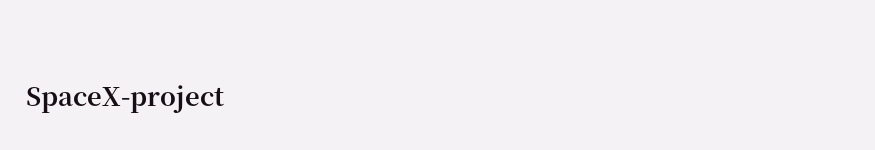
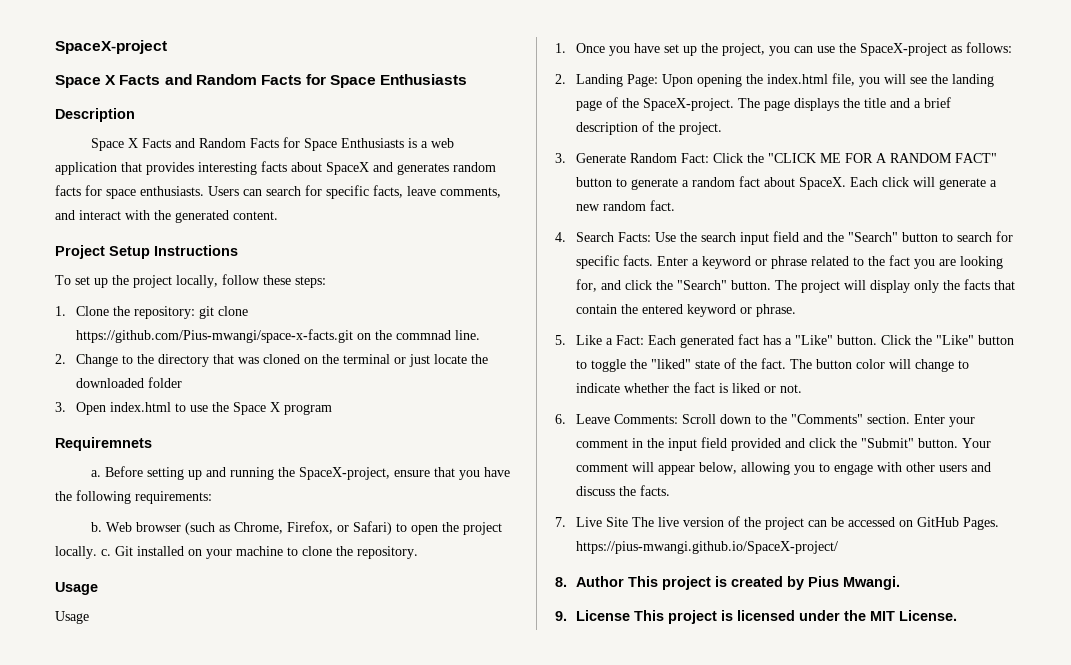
[26,85,224,113] SpaceX-project -> [55,40,167,54] [55,74,468,88] [55,108,135,122] [90,137,454,151] [55,161,496,175] [55,185,501,199] [55,210,278,223] [55,245,238,259] [55,274,326,288] [55,306,249,319] [76,329,481,343] [55,354,489,367] [76,377,183,388] [55,402,333,415] [55,437,152,451] [90,466,510,480] [55,490,212,504] [90,521,502,535] [55,546,418,559] [55,582,98,595] [55,611,89,624] [555,42,1013,56] [555,73,995,87] [576,97,952,111] [576,121,723,135] [555,153,998,163] [576,176,998,190] [576,200,676,211] [555,231,1014,245] [576,255,1004,269] [576,279,1016,293] [576,304,797,317] [555,334,1015,348] [576,358,970,372] [576,382,803,393] [555,414,976,427] [576,437,992,451] [576,462,992,475] [576,485,671,496] [555,516,1000,530] [576,541,839,554] [555,576,901,590] [555,610,958,624] SpaceX-project // Space X Facts and Random Facts for Space Enthusiasts // Description // Space X Facts and Random Facts for Space Enthusiasts is a web application that provides interesting facts about SpaceX and generates random facts for space enthusiasts. Users can search for specific facts, leave comments, and interact with the generated content. // Project Setup Instructions // To set up the project locally, follow these steps: // 1. Clone the repository: git clone https://github.com/Pius-mwangi/space-x-facts.git on the commnad line. // 2. Change to the directory that was cloned on the terminal or just locate the downloaded folder // 3. Open index.html to use the Space X program // Requiremnets // a. Before setting up and running the SpaceX-project, ensure that you have the following requirements: // b. Web browser (such as Chrome, Firefox, or Safari) to open the project locally. c. Git installed on your machine to clone the repository. // Usage // Usage // 1. Once you have set up the project, you can use the SpaceX-project as follows: // 2. Landing Page: Upon opening the index.html file, you will see the landing page of the SpaceX-project. The page displays the title and a brief description of the project. // 3. Generate Random Fact: Click the "CLICK ME FOR A RANDOM FACT" button to generate a random fact about SpaceX. Each click will generate a new random fact. // 4. Search Facts: Use the search input field and the "Search" button to search for specific facts. Enter a keyword or phrase related to the fact you are looking for, and click the "Search" button. The project will display only the facts that contain the entered keyword or phrase. // 5. Like a Fact: Each generated fact has a "Like" button. Click the "Like" button to toggle the "liked" state of the fact. The button color will change to indicate whether the fact is liked or not. // 6. Leave Comments: Scroll down to the "Comments" section. Enter your comment in the input field provided and click the "Submit" button. Your comment will appear below, allowing you to engage with other users and discuss the facts. // 7. Live Site The live version of the project can be accessed on GitHub Pages. https://pius-mwangi.github.io/SpaceX-project/ // 8. Author This project is created by Pius Mwangi. // 9. License This project is licensed under the MIT License.

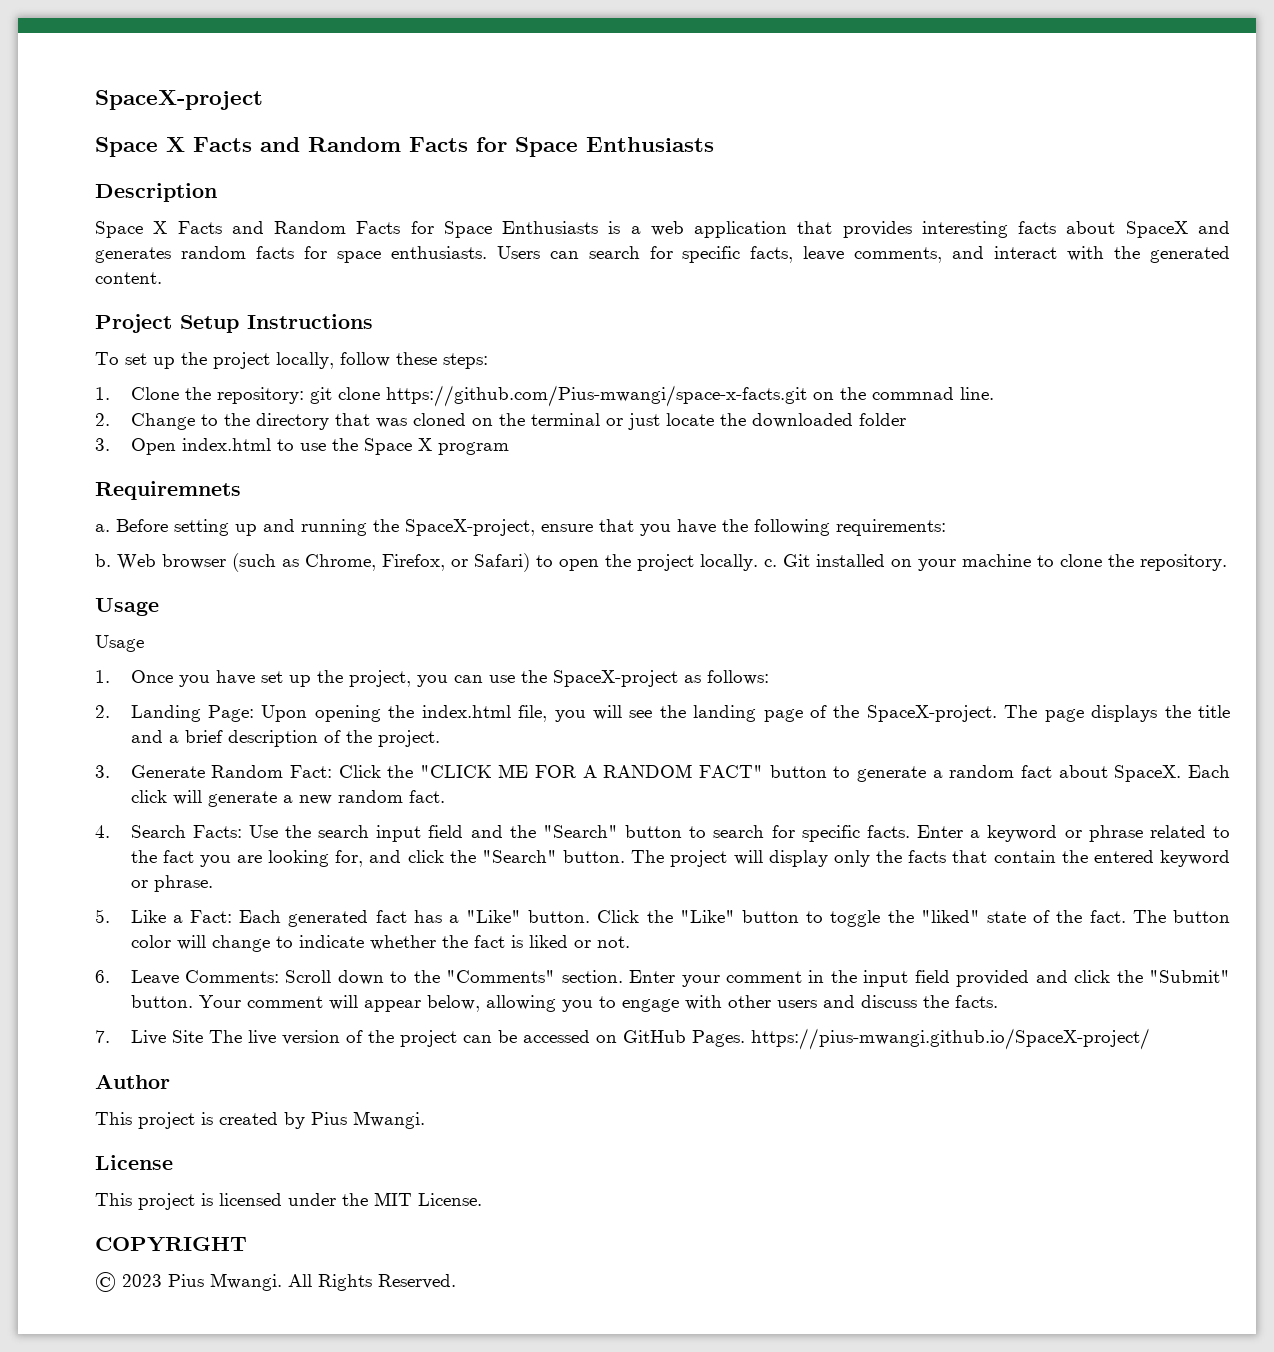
[555,577,567,587] 8. -> (1150, 1039) none
(625, 581) none -> (170, 1081) //
[555,611,567,621] 9. -> (425, 1120) none
(631, 615) none -> (173, 1162) //
(958, 615) none -> [95,1237,247,1252] [95,1272,456,1292] // COPYRIGHT // © 2023 Pius Mwangi. All Rights Reserved.

